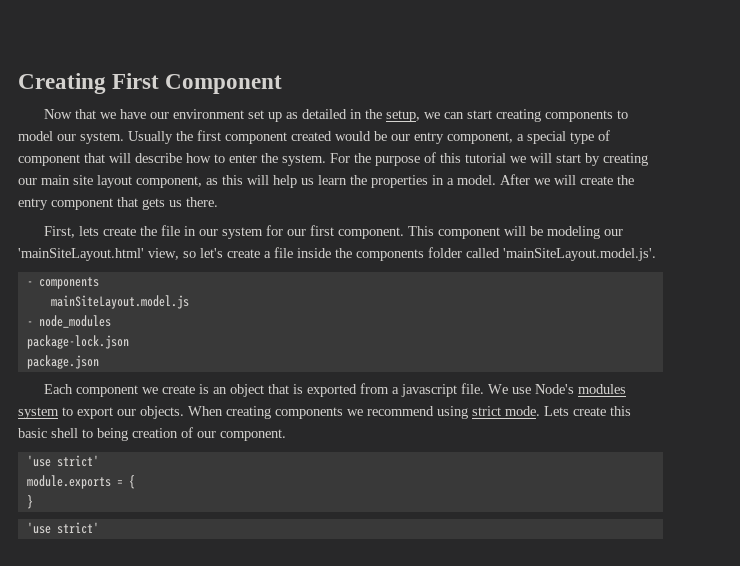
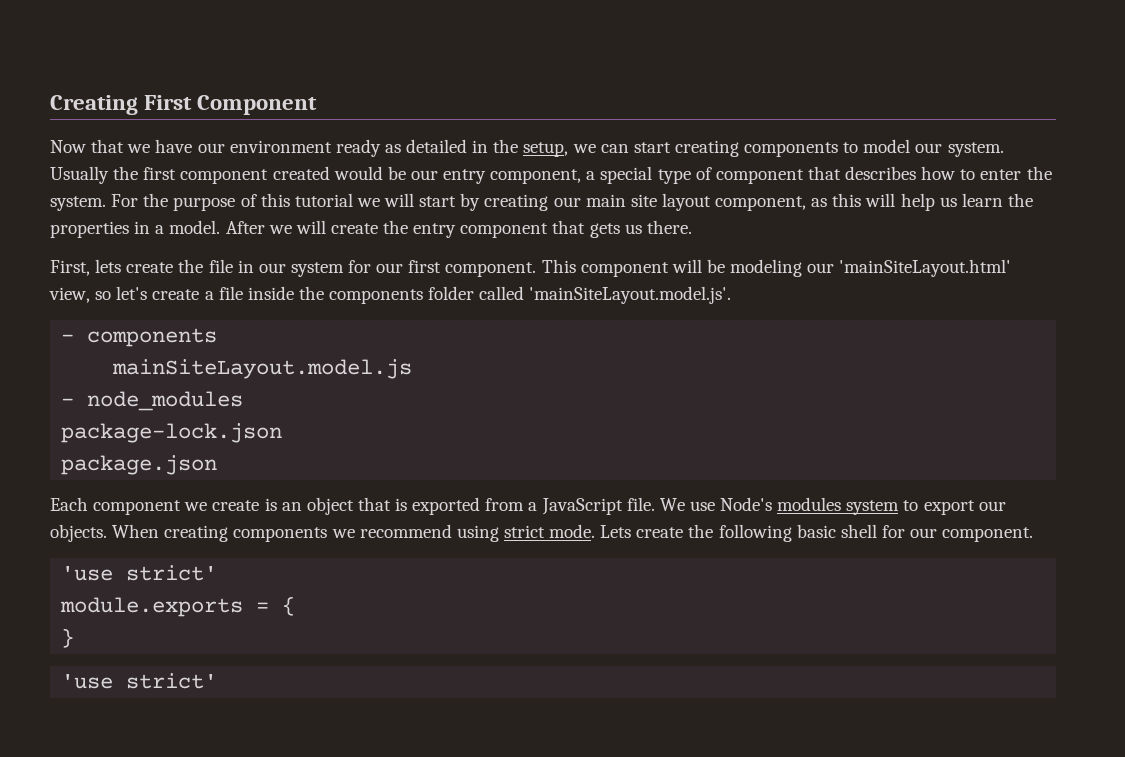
[248,110,283,122] set up -> [335,139,381,157] ready
[109,153,182,163] will describe -> [845,166,917,180] describes
[401,384,458,397] javascript -> [541,498,623,515] JavaScript
[610,406,631,416] [18,427,193,441] this basic shell to being creation of -> [688,524,905,542] the following basic shell for

